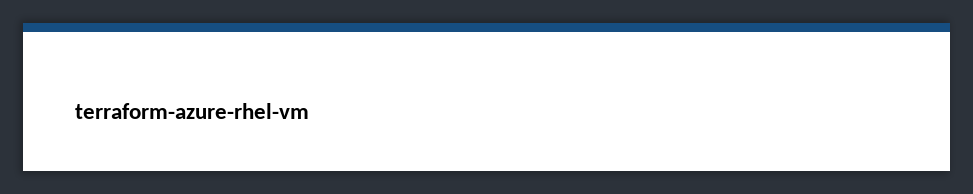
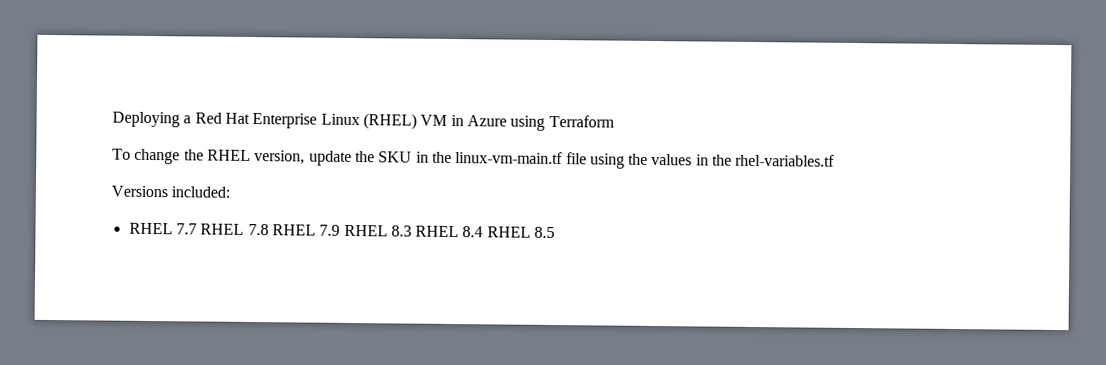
[75,103,309,119] terraform-azure-rhel-vm -> [112,111,615,131] [112,148,836,169] [111,185,231,198] [128,222,556,239] Deploying a Red Hat Enterprise Linux (RHEL) VM in Azure using Terraform // To change the RHEL version, update the SKU in the linux-vm-main.tf file using the values in the rhel-variables.tf // Versions included: // RHEL 7.7 RHEL 7.8 RHEL 7.9 RHEL 8.3 RHEL 8.4 RHEL 8.5

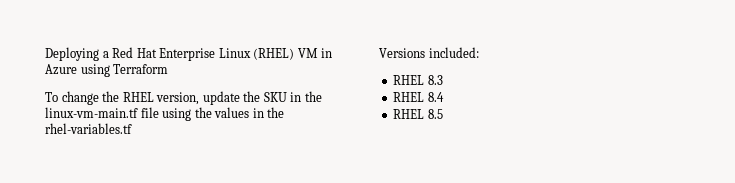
[175,223,388,237] 7.7 RHEL 7.8 RHEL 7.9 RHEL -> (425, 80) none
(412, 231) none -> (443, 80) //
(484, 232) none -> (444, 97) //

